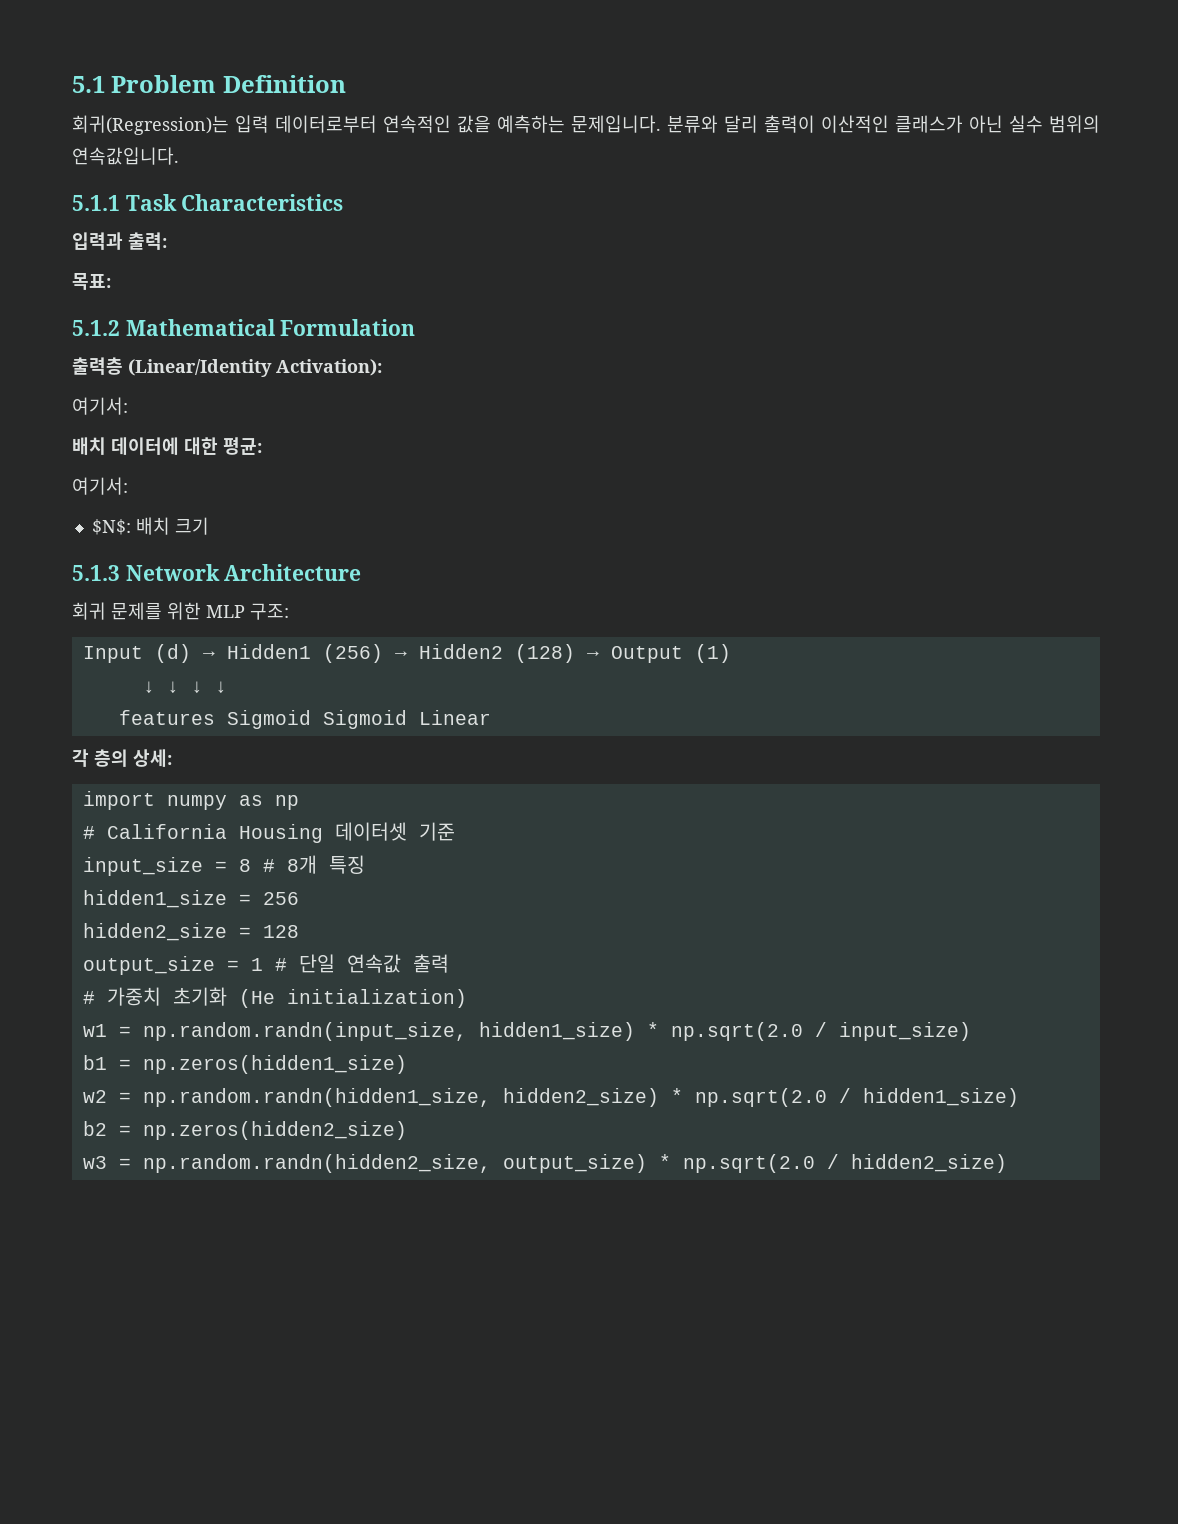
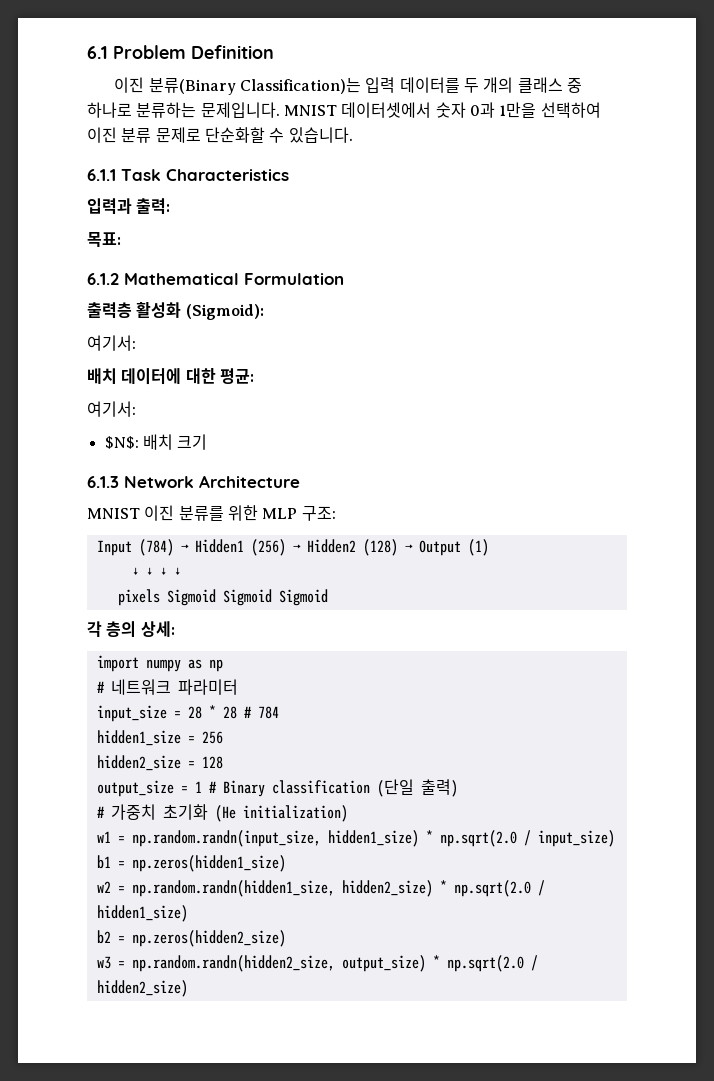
[72,76,105,93] 5.1 -> [87,46,108,59] 6.1
[72,115,1100,135] [72,147,179,165] [72,195,120,211] 회귀(Regression)는 입력 데이터로부터 연속적인 값을 예측하는 문제입니다. 분류와 달리 출력이 이산적인 클래스가 아닌 실수 범위의 연속값입니다. // 5.1.1 -> [114,77,582,95] [87,102,601,118] [87,127,353,143] [87,169,116,181] 이진 분류(Binary Classification)는 입력 데이터를 두 개의 클래스 중 하나로 분류하는 문제입니다. MNIST 데이터셋에서 숫자 0과 1만을 선택하여 이진 분류 문제로 단순화할 수 있습니다. // 6.1.1
[72,320,120,336] 5.1.2 -> [87,273,119,285] 6.1.2
[128,359,382,377] (Linear/Identity Activation): -> [136,302,264,320] 활성화 (Sigmoid):
[72,565,120,581] 5.1.3 -> [87,476,119,488] 6.1.3
[72,602,162,620] 회귀 문제를 -> [87,505,224,521] MNIST 이진 분류를
[154,644,191,663] (d) -> [138,539,174,556] (784)
[118,710,491,729] features Sigmoid Sigmoid Linear -> [117,589,328,606] pixels Sigmoid Sigmoid Sigmoid
[106,822,455,843] [82,855,365,876] California Housing 데이터셋 기준 // input_size = 8 # 8개 특징 -> [110,679,238,695] [96,705,279,722] 네트워크 파라미터 // input_size = 28 * 28 # 784
[298,954,449,973] 단일 연속값 출력 -> [222,779,458,797] Binary classification (단일 출력)

